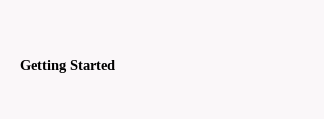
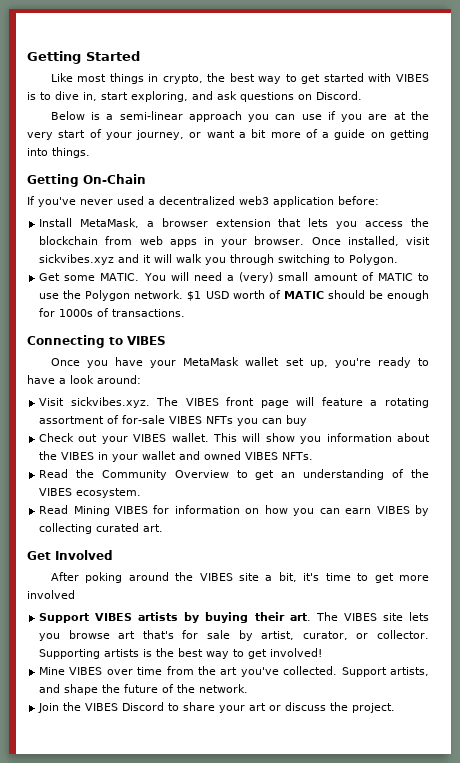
(115, 65) none -> [50,73,430,84] [27,91,362,102] [50,111,430,122] [27,129,429,140] [27,147,90,158] [27,174,146,187] [27,196,379,207] [39,218,429,229] [39,236,430,247] [39,254,399,265] [39,272,430,283] [39,290,429,301] [39,308,186,317] [27,335,166,348] [50,357,429,368] [27,375,141,384] [39,397,429,408] [39,415,308,426] [39,433,430,444] [39,451,314,462] [39,469,429,480] [39,488,142,498] [39,505,429,516] [39,523,164,534] [27,550,113,560] [50,572,429,583] [27,590,75,599] [39,612,429,623] [39,630,429,641] [39,648,323,659] [39,666,429,677] [39,684,249,695] [38,702,396,713] // Like most things in crypto, the best way to get started with VIBES is to dive in, start exploring, and ask questions on Discord. // Below is a semi-linear approach you can use if you are at the very start of your journey, or want a bit more of a guide on getting into things. // Getting On-Chain // If you've never used a decentralized web3 application before: // Install MetaMask, a browser extension that lets you access the blockchain from web apps in your browser. Once installed, visit sickvibes.xyz and it will walk you through switching to Polygon. // Get some MATIC. You will need a (very) small amount of MATIC to use the Polygon network. $1 USD worth of MATIC should be enough for 1000s of transactions. // Connecting to VIBES // Once you have your MetaMask wallet set up, you're ready to have a look around: // Visit sickvibes.xyz. The VIBES front page will feature a rotating assortment of for-sale VIBES NFTs you can buy // Check out your VIBES wallet. This will show you information about the VIBES in your wallet and owned VIBES NFTs. // Read the Community Overview to get an understanding of the VIBES ecosystem. // Read Mining VIBES for information on how you can earn VIBES by collecting curated art. // Get Involved // After poking around the VIBES site a bit, it's time to get more involved // Support VIBES artists by buying their art. The VIBES site lets you browse art that's for sale by artist, curator, or collector. Supporting artists is the best way to get involved! // Mine VIBES over time from the art you've collected. Support artists, and shape the future of the network. // Join the VIBES Discord to share your art or discuss the project.

